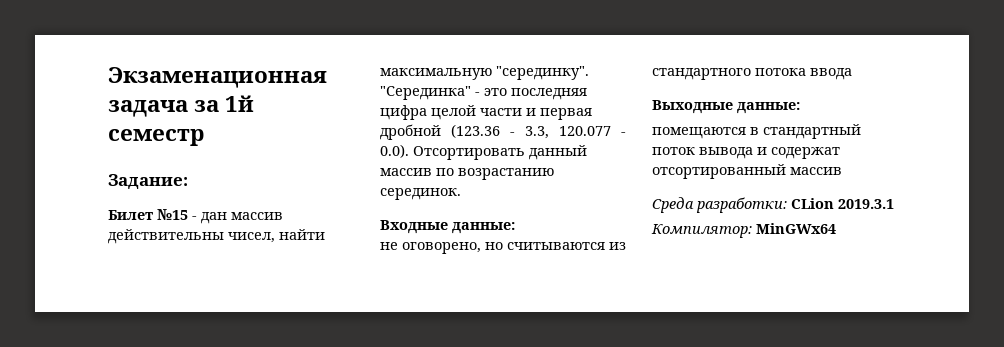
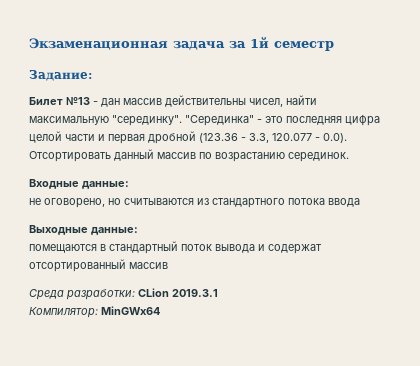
[157,209,188,220] №15 -> [66,97,90,105] №13

